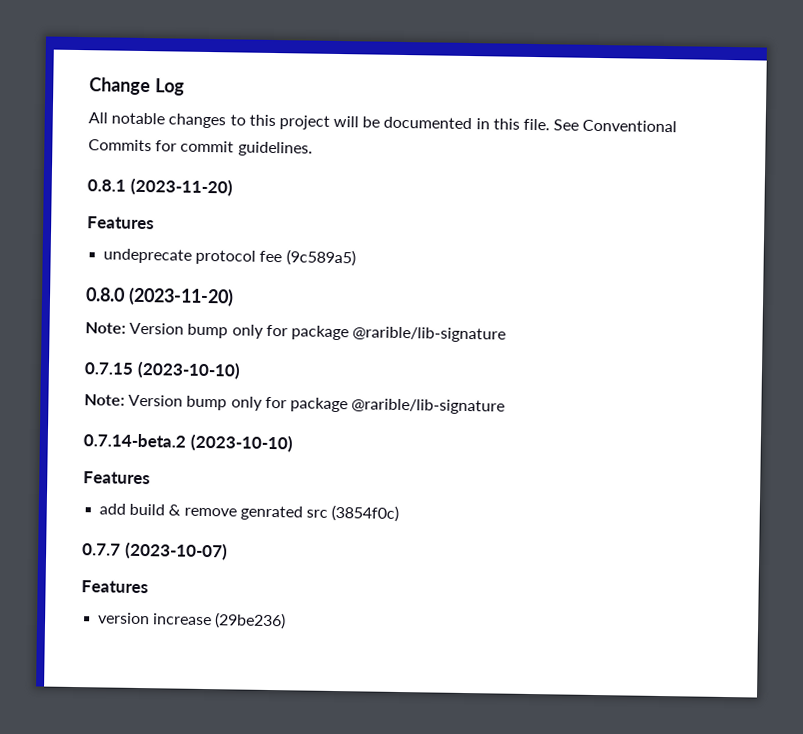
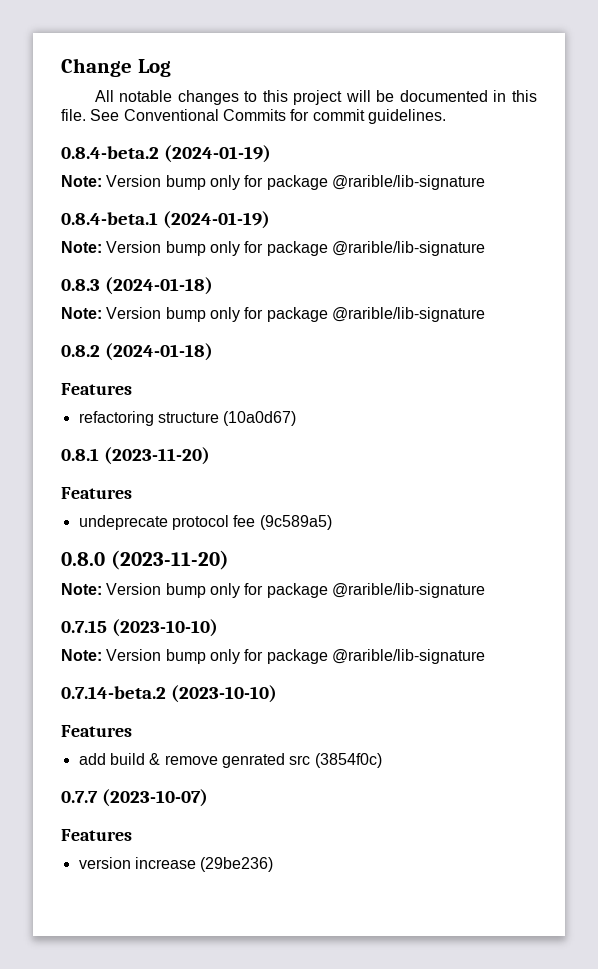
(313, 149) none -> [61,145,272,163] [61,175,485,190] [61,211,271,229] [61,241,485,256] [61,277,214,295] [61,307,485,322] [61,343,214,361] [61,383,132,395] [78,411,297,426] // 0.8.4-beta.2 (2024-01-19) // Note: Version bump only for package @rarible/lib-signature // 0.8.4-beta.1 (2024-01-19) // Note: Version bump only for package @rarible/lib-signature // 0.8.3 (2024-01-18) // Note: Version bump only for package @rarible/lib-signature // 0.8.2 (2024-01-18) // Features // refactoring structure (10a0d67)

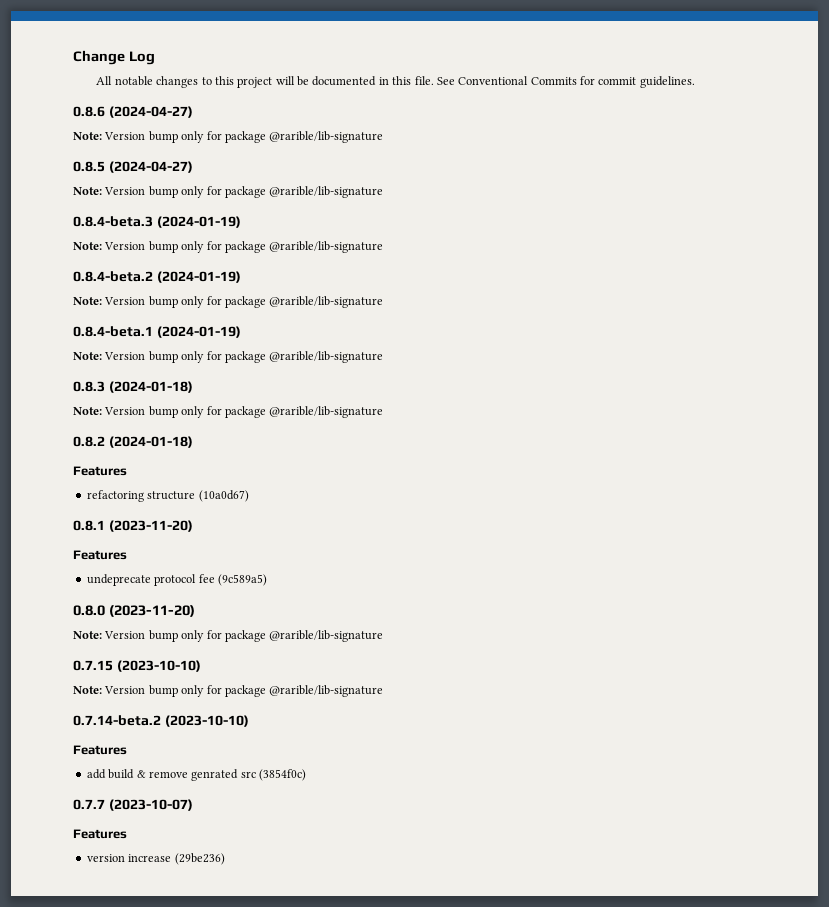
(446, 116) none -> [73,106,193,118] [73,131,384,143] [73,161,193,173] [73,186,384,198] [73,216,241,228] [73,241,384,253] // 0.8.6 (2024-04-27) // Note: Version bump only for package @rarible/lib-signature // 0.8.5 (2024-04-27) // Note: Version bump only for package @rarible/lib-signature // 0.8.4-beta.3 (2024-01-19) // Note: Version bump only for package @rarible/lib-signature

